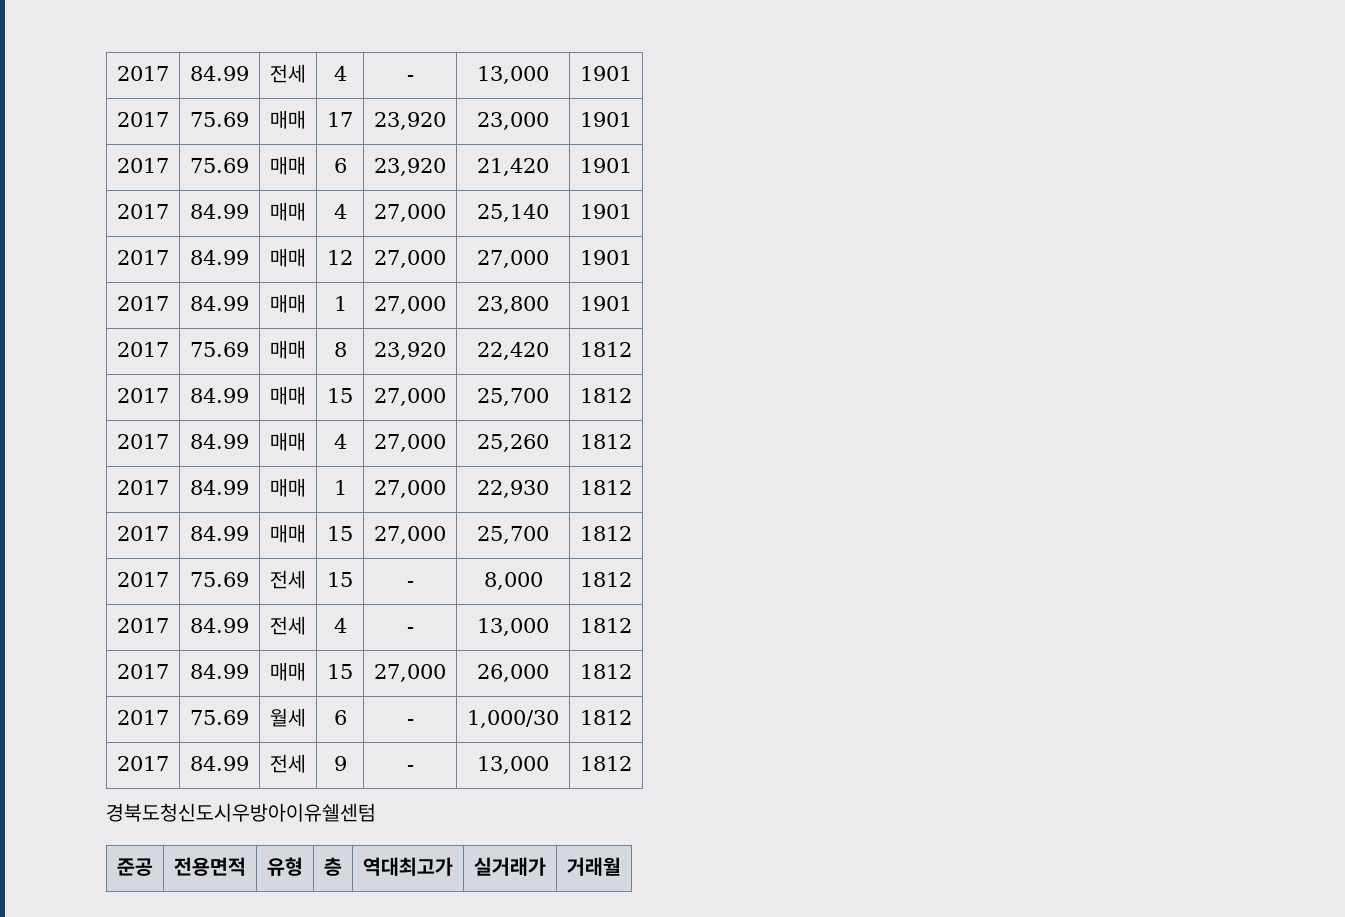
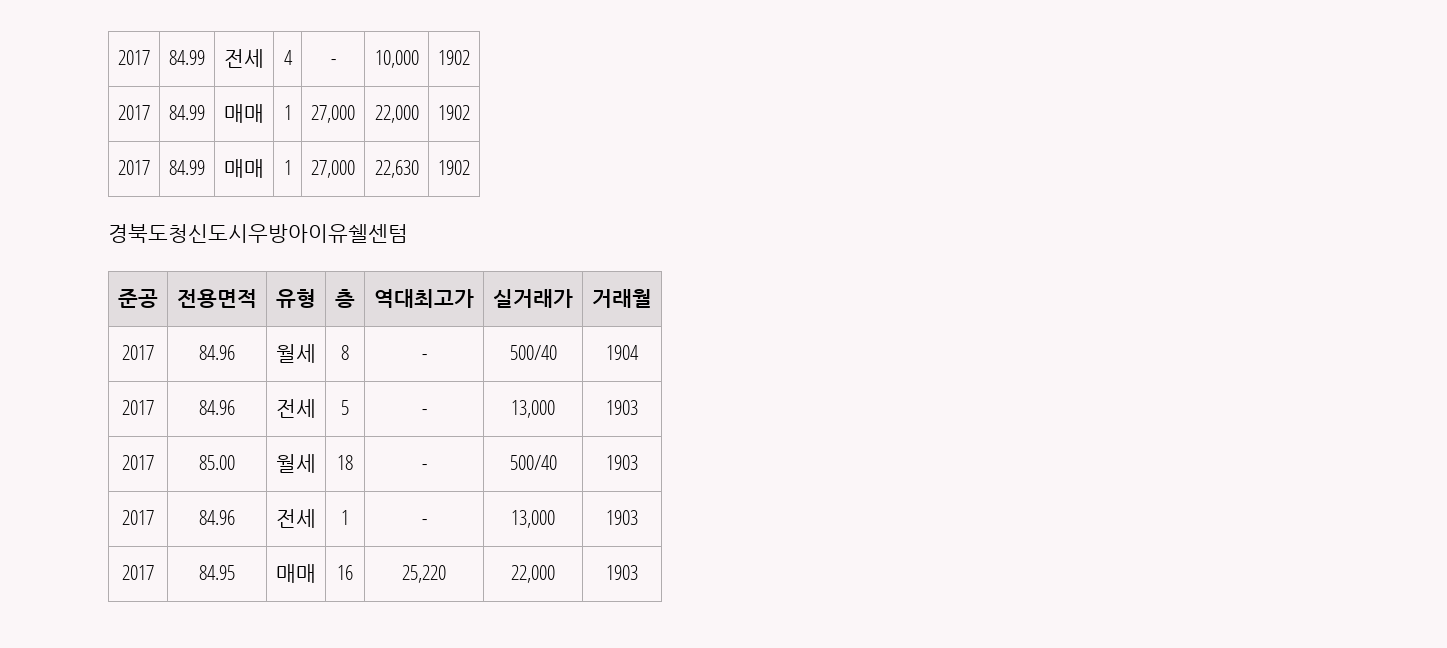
[117,66,169,81] [190,66,249,81] [270,64,306,83] [333,66,347,81] [406,75,414,81] [476,66,549,84] [580,66,632,81] [117,112,169,127] [190,112,249,127] [270,110,306,129] [327,112,353,127] [373,112,446,130] [476,112,549,130] [580,112,632,127] [117,158,169,173] [190,158,249,173] [270,156,306,175] [333,158,347,173] [373,158,446,176] [476,158,549,176] [580,158,632,173] [117,204,169,219] [190,204,249,219] [270,202,306,221] [333,204,347,219] [373,204,446,222] [476,204,549,222] [580,204,632,219] [117,250,169,265] [190,250,249,265] [270,248,306,267] [327,250,353,265] [373,250,446,268] [476,250,549,268] [580,250,632,265] [117,296,169,311] [190,296,249,311] [270,294,306,313] [333,296,347,311] [373,296,446,314] [476,296,549,314] [580,296,632,311] [117,342,169,357] [190,342,249,357] [270,340,306,359] [333,342,347,357] [373,342,446,360] [476,342,549,360] [580,342,632,357] [117,388,169,403] [190,388,249,403] [270,386,306,405] [327,388,353,403] [373,388,446,406] [476,388,549,406] [580,388,632,403] [117,434,169,449] [190,434,249,449] [270,432,306,451] [333,434,347,449] [373,434,446,452] [476,434,549,452] [580,434,632,449] [117,480,169,495] [190,480,249,495] [270,478,306,497] [333,480,347,495] [373,480,446,498] [476,480,549,498] [580,480,632,495] [117,526,169,541] [190,526,249,541] [270,524,306,543] [327,526,353,541] [373,526,446,544] [476,526,549,544] [580,526,632,541] [117,572,169,587] [190,572,249,587] [270,570,306,589] [327,572,353,587] [406,581,414,587] [483,572,543,590] [580,572,632,587] [117,618,169,633] [190,618,249,633] [270,616,306,635] [333,618,347,633] [406,627,414,633] [476,618,549,636] [580,618,632,633] [117,664,169,679] [190,664,249,679] [270,662,306,681] [327,664,353,679] [373,664,446,682] [476,664,549,682] [580,664,632,679] [117,710,169,725] [190,710,249,725] [270,708,306,727] [333,710,347,725] [406,719,414,725] [466,710,559,728] [580,710,632,725] [117,756,169,771] [190,756,249,771] [270,754,306,773] [333,756,347,771] [406,765,414,771] [476,756,549,774] [580,756,632,771] 2017 | 84.99 | 전세 | 4 | - | 13,000 | 1901 // 2017 | 75.69 | 매매 | 17 | 23,920 | 23,000 | 1901 // 2017 | 75.69 | 매매 | 6 | 23,920 | 21,420 | 1901 // 2017 | 84.99 | 매매 | 4 | 27,000 | 25,140 | 1901 // 2017 | 84.99 | 매매 | 12 | 27,000 | 27,000 | 1901 // 2017 | 84.99 | 매매 | 1 | 27,000 | 23,800 | 1901 // 2017 | 75.69 | 매매 | 8 | 23,920 | 22,420 | 1812 // 2017 | 84.99 | 매매 | 15 | 27,000 | 25,700 | 1812 // 2017 | 84.99 | 매매 | 4 | 27,000 | 25,260 | 1812 // 2017 | 84.99 | 매매 | 1 | 27,000 | 22,930 | 1812 // 2017 | 84.99 | 매매 | 15 | 27,000 | 25,700 | 1812 // 2017 | 75.69 | 전세 | 15 | - | 8,000 | 1812 // 2017 | 84.99 | 전세 | 4 | - | 13,000 | 1812 // 2017 | 84.99 | 매매 | 15 | 27,000 | 26,000 | 1812 // 2017 | 75.69 | 월세 | 6 | - | 1,000/30 | 1812 // 2017 | 84.99 | 전세 | 9 | - | 13,000 | 1812 -> [118,50,150,65] [169,50,205,65] [224,49,264,68] [283,50,293,65] [330,59,336,65] [374,50,419,68] [438,50,470,65] [118,105,150,120] [169,105,205,120] [224,104,264,123] [283,105,292,120] [311,105,355,123] [374,105,419,123] [438,105,470,120] [118,160,150,175] [169,160,205,175] [224,159,264,178] [283,160,292,175] [311,160,355,178] [374,160,419,178] [438,160,470,175] 2017 | 84.99 | 전세 | 4 | - | 10,000 | 1902 // 2017 | 84.99 | 매매 | 1 | 27,000 | 22,000 | 1902 // 2017 | 84.99 | 매매 | 1 | 27,000 | 22,630 | 1902
(621, 866) none -> [122,345,154,360] [199,345,235,360] [276,344,316,363] [341,345,349,360] [421,354,427,360] [509,345,557,360] [606,345,639,360] [122,400,154,415] [199,400,235,415] [276,399,316,418] [341,400,349,415] [421,409,427,415] [511,400,555,418] [606,400,638,415] [122,455,154,470] [199,455,235,470] [276,454,316,473] [337,455,353,470] [421,464,427,470] [509,455,557,470] [606,455,638,470] [122,510,154,525] [199,510,235,525] [276,509,316,528] [341,510,349,525] [421,519,427,525] [511,510,555,528] [606,510,638,525] [122,565,154,580] [199,565,235,580] [276,564,316,583] [337,565,353,580] [402,565,446,583] [511,565,555,583] [606,565,638,580] // 2017 | 84.96 | 월세 | 8 | - | 500/40 | 1904 // 2017 | 84.96 | 전세 | 5 | - | 13,000 | 1903 // 2017 | 85.00 | 월세 | 18 | - | 500/40 | 1903 // 2017 | 84.96 | 전세 | 1 | - | 13,000 | 1903 // 2017 | 84.95 | 매매 | 16 | 25,220 | 22,000 | 1903

